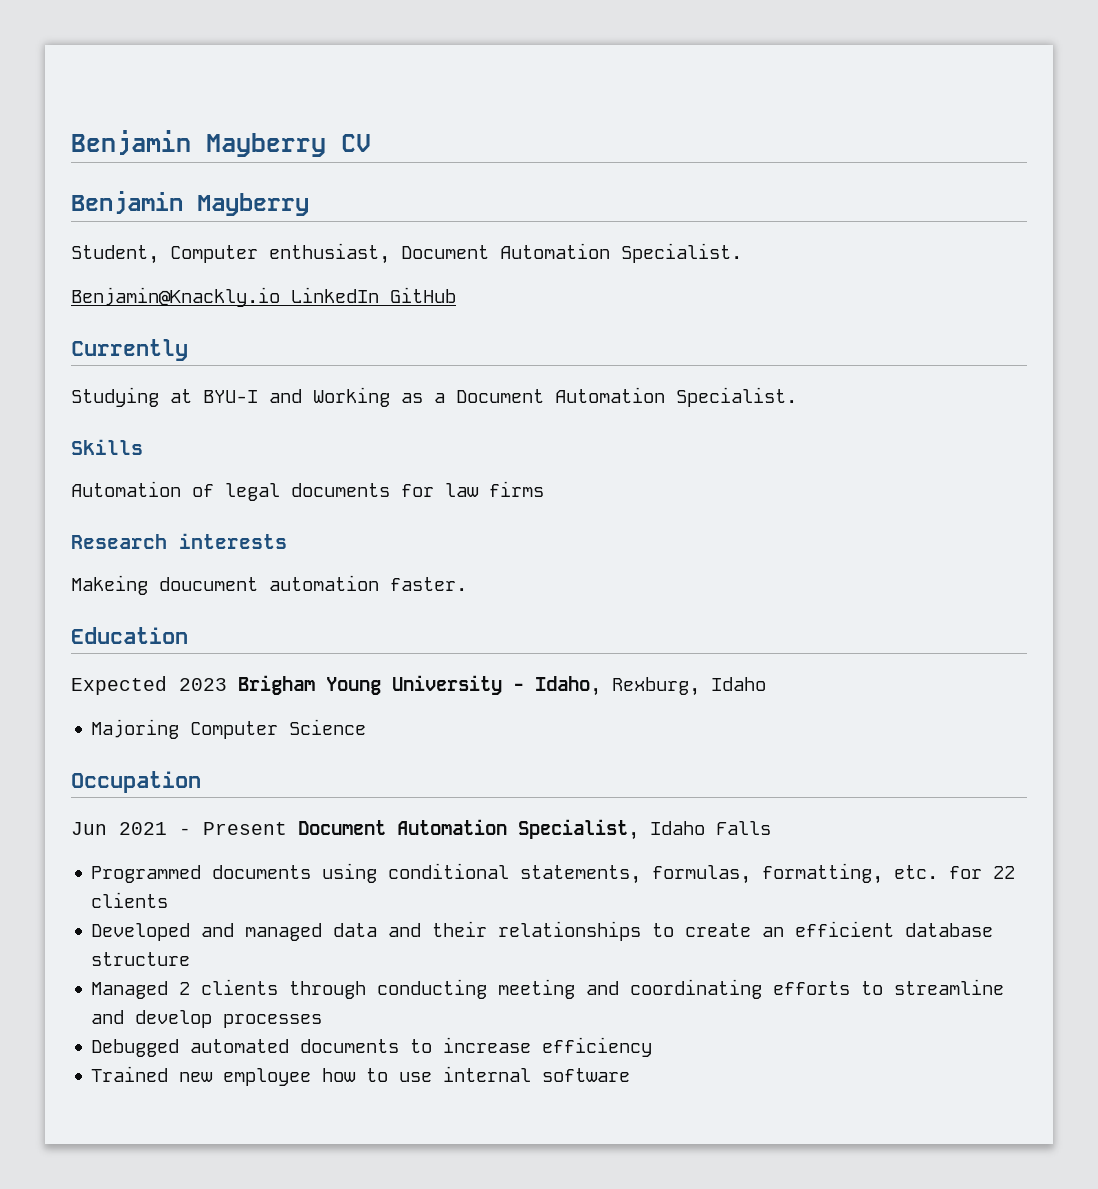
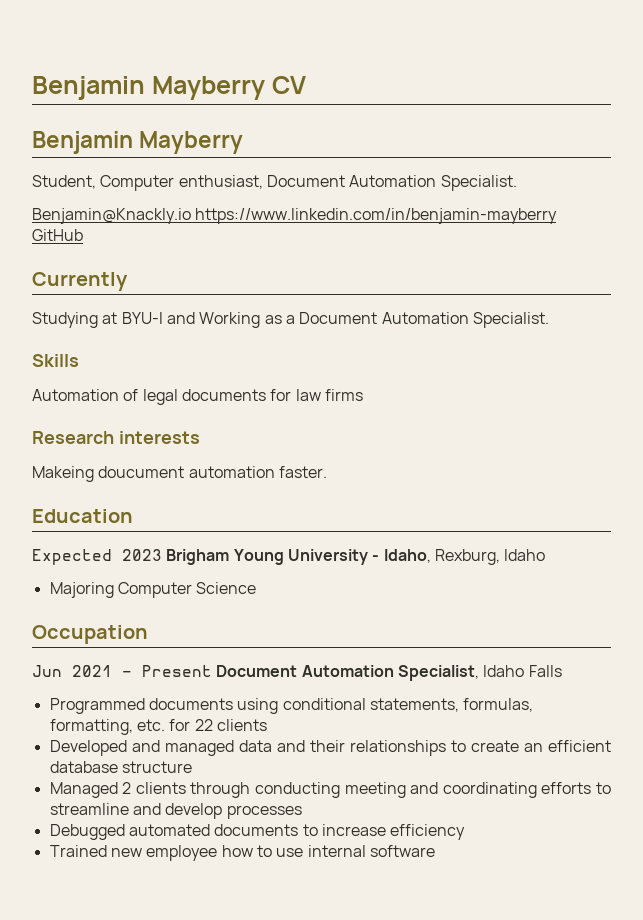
[291,287,379,303] LinkedIn -> [195,208,558,224] https://www.linkedin.com/in/benjamin-mayberry

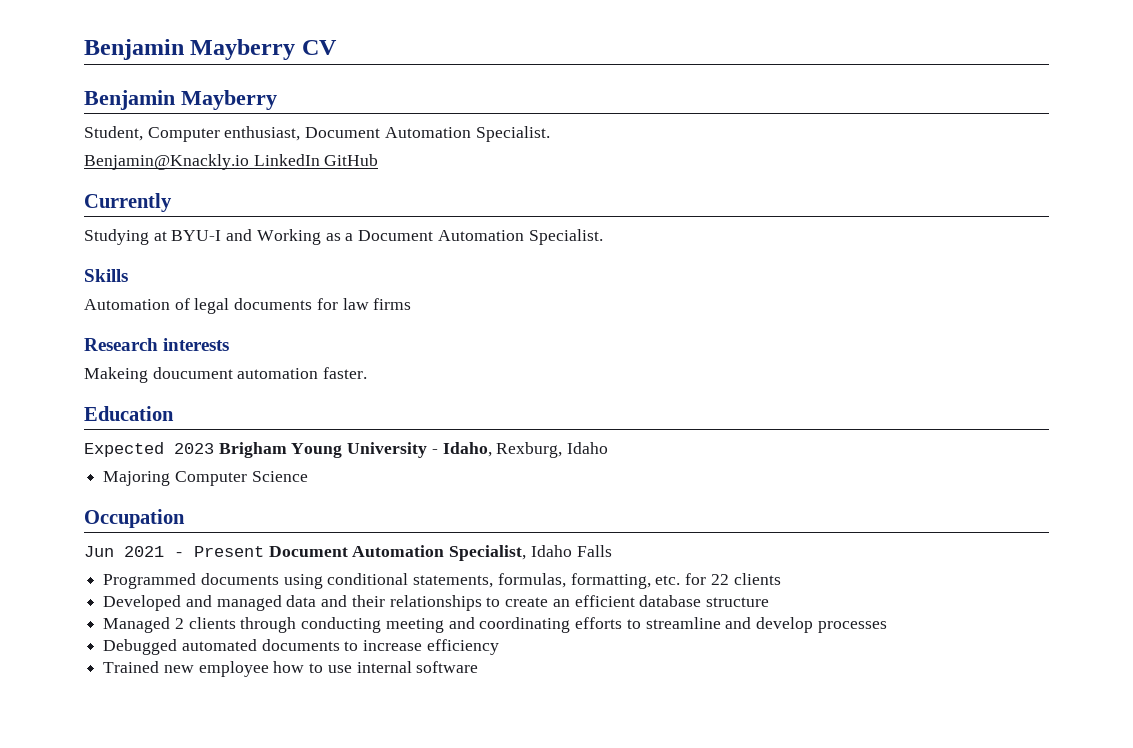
[195,208,558,224] https://www.linkedin.com/in/benjamin-mayberry -> [253,154,320,166] LinkedIn

